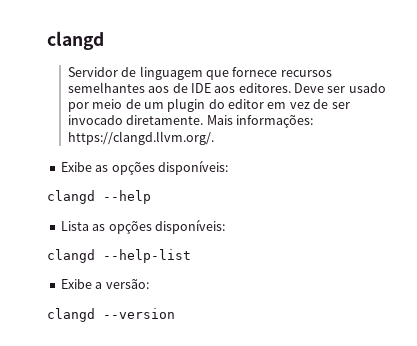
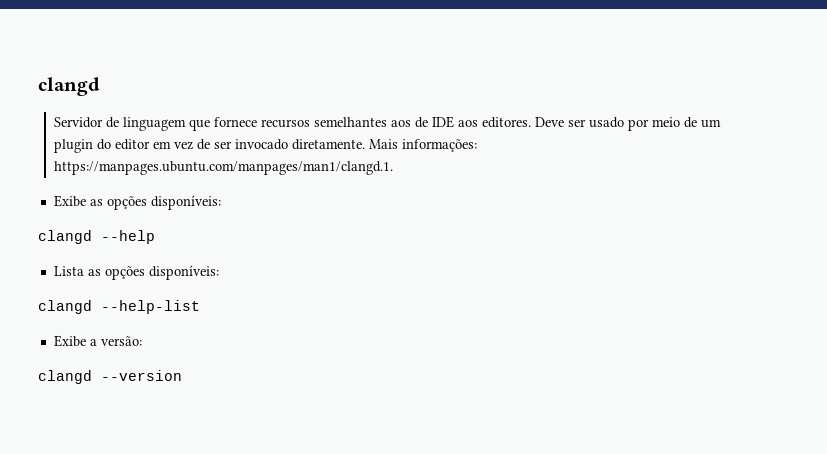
[67,131,214,145] https://clangd.llvm.org/. -> [54,161,394,175] https://manpages.ubuntu.com/manpages/man1/clangd.1.

